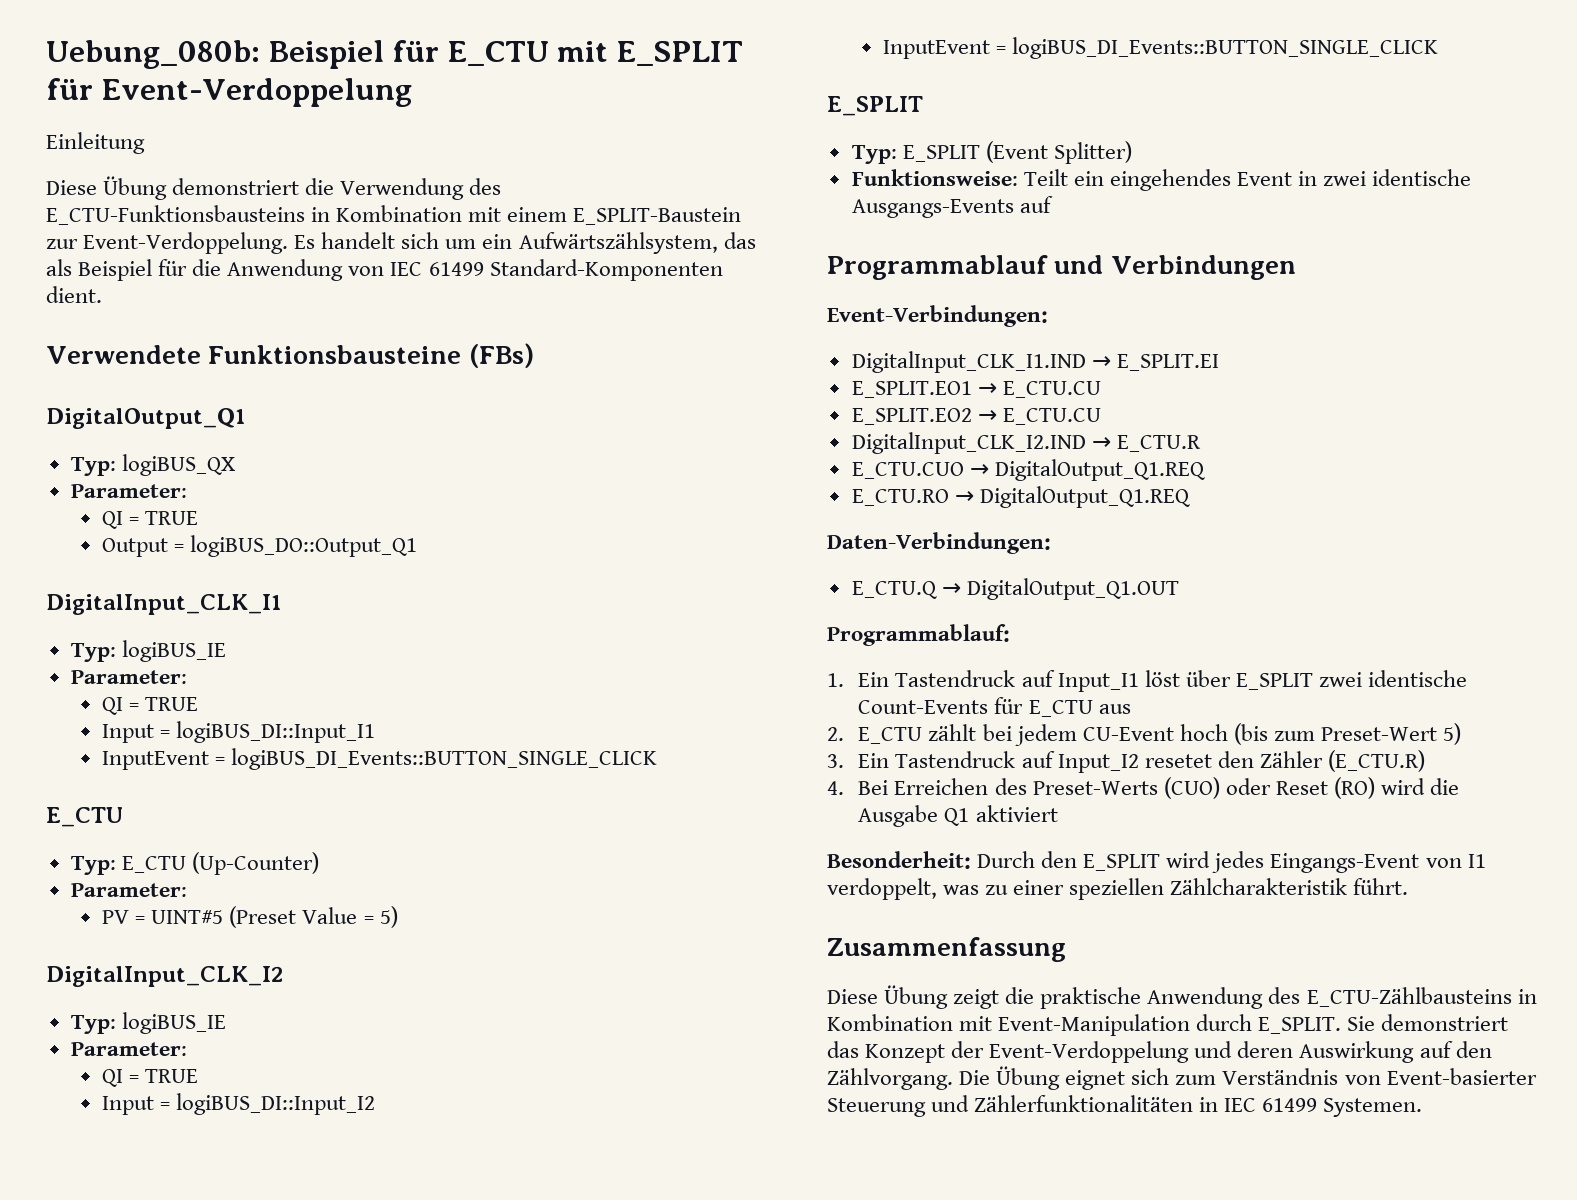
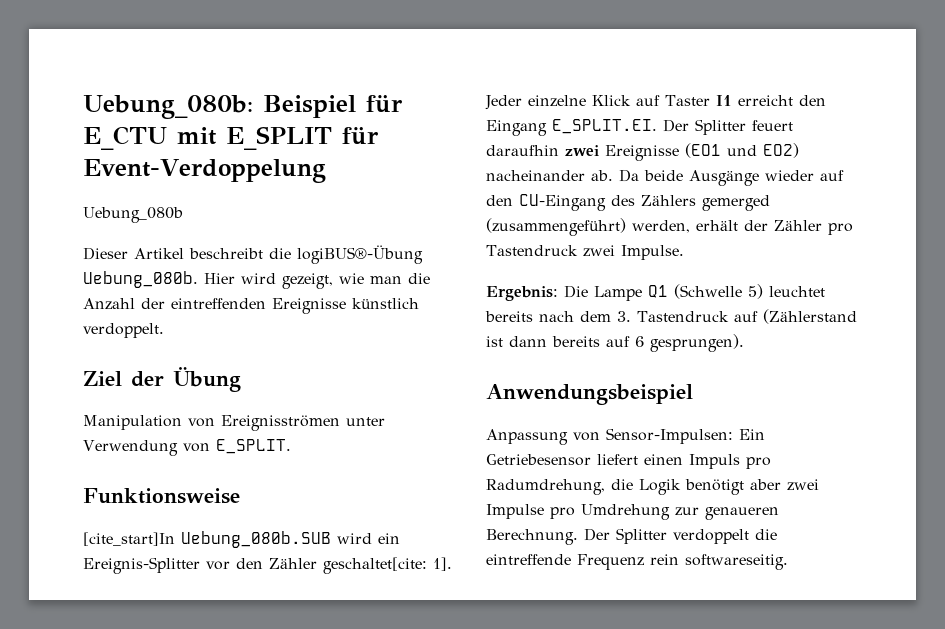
[46,132,145,154] [46,176,502,200] [46,205,742,225] [46,232,756,254] [46,259,723,281] [46,286,102,303] [46,343,534,368] [46,408,245,429] [70,454,235,476] [70,484,187,498] [102,511,199,529] [102,535,418,557] [46,594,281,615] [70,640,226,662] [70,670,187,684] [102,697,199,715] [102,721,376,743] [102,748,658,770] [46,807,123,827] [70,852,319,875] [70,883,187,897] [102,906,398,928] [46,966,283,987] [70,1012,226,1034] [70,1042,187,1056] [102,1069,199,1087] [102,1093,376,1115] [883,37,1439,59] [827,96,923,116] [851,141,1132,164] [851,169,1472,191] [851,196,1053,218] [827,255,1296,280] [827,305,1048,327] [851,351,1219,373] [851,381,1101,398] [851,408,1101,425] [851,432,1201,454] [851,459,1205,481] [851,486,1190,508] [827,532,1051,554] [851,578,1179,600] [827,624,1010,646] [827,670,1467,692] [858,697,1131,717] [827,723,1462,746] [827,750,1425,773] [827,777,1460,799] [858,805,1058,827] [827,851,1486,873] [827,878,1409,900] [827,937,1066,962] [827,985,1537,1009] [827,1014,1509,1036] [827,1041,1492,1063] [827,1066,1537,1090] [827,1095,1423,1117] Einleitung // Diese Übung demonstriert die Verwendung des E_CTU-Funktionsbausteins in Kombination mit einem E_SPLIT-Baustein zur Event-Verdoppelung. Es handelt sich um ein Aufwärtszählsystem, das als Beispiel für die Anwendung von IEC 61499 Standard-Komponenten dient. // Verwendete Funktionsbausteine (FBs) // DigitalOutput_Q1 // Typ: logiBUS_QX // Parameter: // QI = TRUE // Output = logiBUS_DO::Output_Q1 // DigitalInput_CLK_I1 // Typ: logiBUS_IE // Parameter: // QI = TRUE // Input = logiBUS_DI::Input_I1 // InputEvent = logiBUS_DI_Events::BUTTON_SINGLE_CLICK // E_CTU // Typ: E_CTU (Up-Counter) // Parameter: // PV = UINT#5 (Preset Value = 5) // DigitalInput_CLK_I2 // Typ: logiBUS_IE // Parameter: // QI = TRUE // Input = logiBUS_DI::Input_I2 // InputEvent = logiBUS_DI_Events::BUTTON_SINGLE_CLICK // E_SPLIT // Typ: E_SPLIT (Event Splitter) // Funktionsweise: Teilt ein eingehendes Event in zwei identische Ausgangs-Events auf // Programmablauf und Verbindungen // Event-Verbindungen: // DigitalInput_CLK_I1.IND → E_SPLIT.EI // E_SPLIT.EO1 → E_CTU.CU // E_SPLIT.EO2 → E_CTU.CU // DigitalInput_CLK_I2.IND → E_CTU.R // E_CTU.CUO → DigitalOutput_Q1.REQ // E_CTU.RO → DigitalOutput_Q1.REQ // Daten-Verbindungen: // E_CTU.Q → DigitalOutput_Q1.OUT // Programmablauf: // 1. Ein Tastendruck auf Input_I1 löst über E_SPLIT zwei identische Count-Events für E_CTU aus // 2. E_CTU zählt bei jedem CU-Event hoch (bis zum Preset-Wert 5) // 3. Ein Tastendruck auf Input_I2 resetet den Zähler (E_CTU.R) // 4. Bei Erreichen des Preset-Werts (CUO) oder Reset (RO) wird die Ausgabe Q1 aktiviert // Besonderheit: Durch den E_SPLIT wird jedes Eingangs-Event von I1 verdoppelt, was zu einer speziellen Zählcharakteristik führt. // Zusammenfassung // Diese Übung zeigt die praktische Anwendung des E_CTU-Zählbausteins in Kombination mit Event-Manipulation durch E_SPLIT. Sie demonstriert das Konzept der Event-Verdoppelung und deren Auswirkung auf den Zählvorgang. Die Übung eignet sich zum Verständnis von Event-basierter Steuerung und Zählerfunktionalitäten in IEC 61499 Systemen. -> [83,207,183,223] [83,245,423,264] [83,271,430,289] [83,298,419,314] [83,323,164,338] [83,367,241,392] [83,415,385,431] [83,439,291,456] [83,488,240,504] [83,531,400,548] [83,557,452,574] [485,95,826,110] [486,119,793,136] [486,143,799,161] [486,169,844,186] [486,194,770,211] [486,218,853,236] [486,245,684,260] [486,284,825,301] [485,309,857,324] [486,334,744,352] [486,384,693,405] [486,428,765,445] [486,454,771,469] [486,479,819,495] [486,504,779,520] [486,528,777,545] [486,554,788,570] Uebung_080b // Dieser Artikel beschreibt die logiBUS®-Übung Uebung_080b. Hier wird gezeigt, wie man die Anzahl der eintreffenden Ereignisse künstlich verdoppelt. // Ziel der Übung // Manipulation von Ereignisströmen unter Verwendung von E_SPLIT. // Funktionsweise // [cite_start]In Uebung_080b.SUB wird ein Ereignis-Splitter vor den Zähler geschaltet[cite: 1]. Jeder einzelne Klick auf Taster I1 erreicht den Eingang E_SPLIT.EI. Der Splitter feuert daraufhin zwei Ereignisse (EO1 und EO2) nacheinander ab. Da beide Ausgänge wieder auf den CU-Eingang des Zählers gemerged (zusammengeführt) werden, erhält der Zähler pro Tastendruck zwei Impulse. // Ergebnis: Die Lampe Q1 (Schwelle 5) leuchtet bereits nach dem 3. Tastendruck auf (Zählerstand ist dann bereits auf 6 gesprungen). // Anwendungsbeispiel // Anpassung von Sensor-Impulsen: Ein Getriebesensor liefert einen Impuls pro Radumdrehung, die Logik benötigt aber zwei Impulse pro Umdrehung zur genaueren Berechnung. Der Splitter verdoppelt die eintreffende Frequenz rein softwareseitig.

